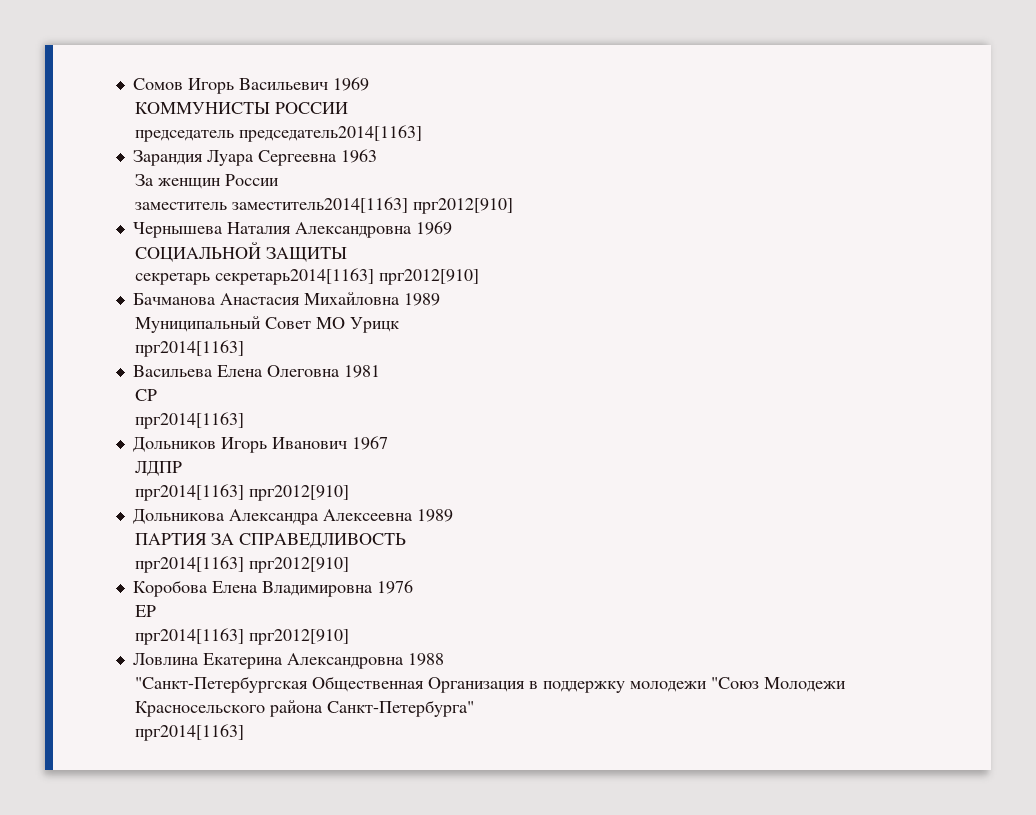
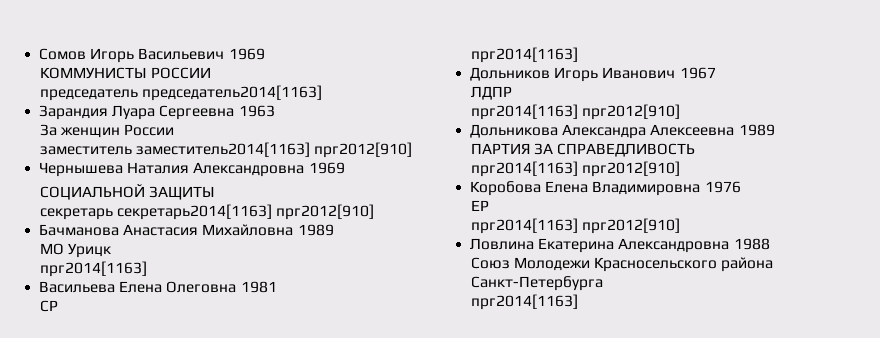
[134,316,311,333] Муниципальный Совет -> (334, 230) none
[134,676,759,693] "Санкт-Петербургская Общественная Организация в поддержку молодежи "Союз -> [470,257,510,269] Союз
[326,700,474,717] Санкт-Петербурга" -> [470,276,603,291] Санкт-Петербурга

